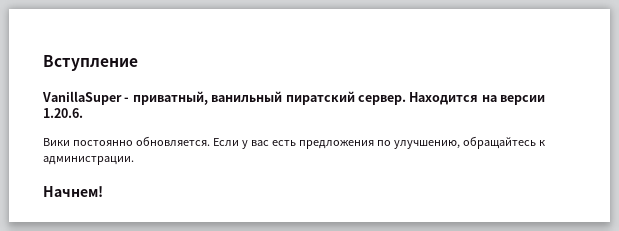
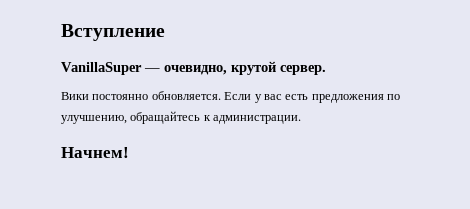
[124,91,545,105] [43,108,83,118] - приватный, ванильный пиратский сервер. Находится на версии 1.20.6. -> [144,61,326,75] — очевидно, крутой сервер.

